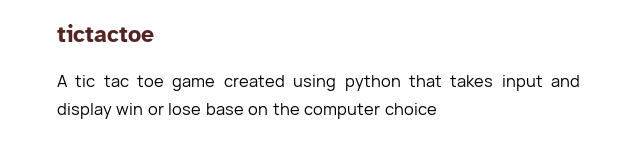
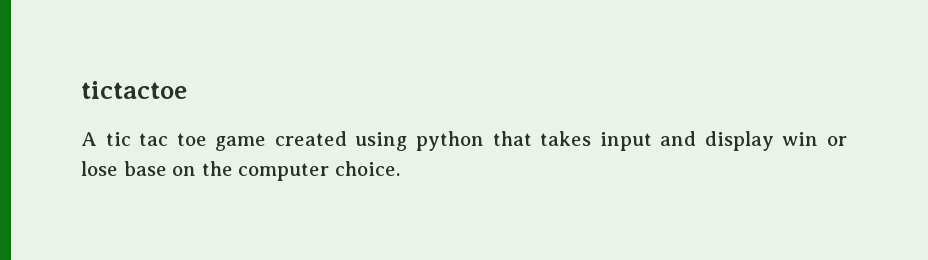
[384,103,437,115] choice -> [334,161,400,176] choice.

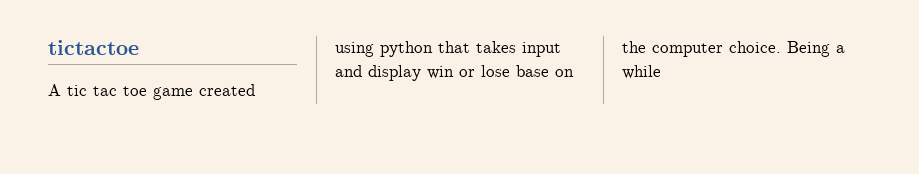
(400, 168) none -> [787,41,845,57] [622,65,661,79] Being a while

